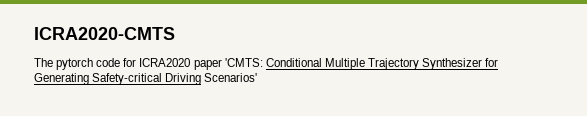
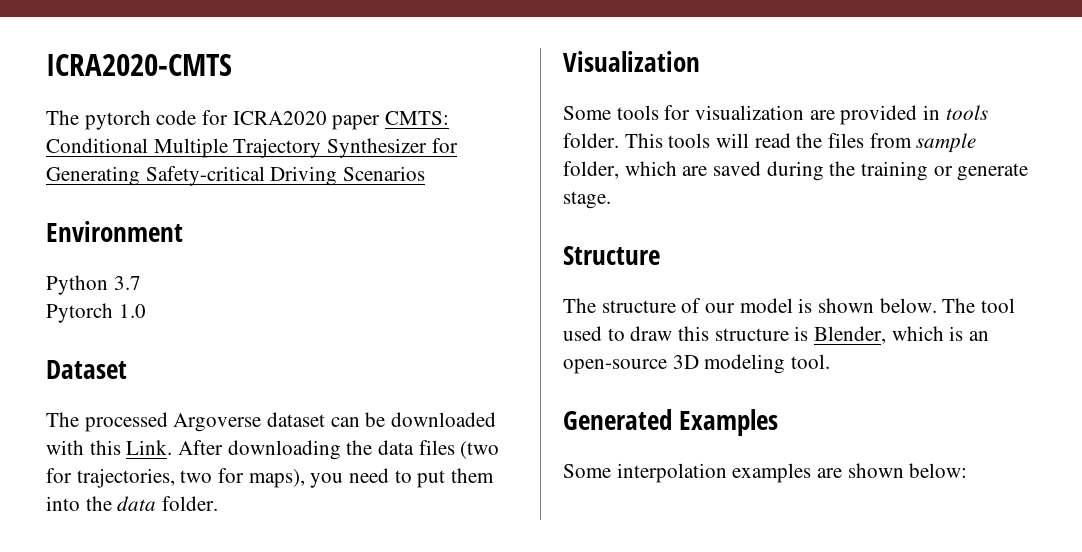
[224,58,263,67] 'CMTS: -> [385,111,450,125] CMTS:
[204,73,258,82] Scenarios' -> [343,166,426,181] [46,221,183,242] [46,275,141,295] [46,303,146,323] [46,360,127,379] [46,412,497,432] [46,440,500,460] [46,468,495,488] [46,496,219,511] [563,51,700,72] [563,105,988,125] [563,133,977,153] [563,161,1029,181] [563,191,611,209] [563,246,660,265] [563,298,1016,313] [563,326,990,344] [563,354,831,374] [563,409,779,436] [563,463,968,483] Scenarios // Environment // Python 3.7 // Pytorch 1.0 // Dataset // The processed Argoverse dataset can be downloaded with this Link. After downloading the data files (two for trajectories, two for maps), you need to put them into the data folder. // Visualization // Some tools for visualization are provided in tools folder. This tools will read the files from sample folder, which are saved during the training or generate stage. // Structure // The structure of our model is shown below. The tool used to draw this structure is Blender, which is an open-source 3D modeling tool. // Generated Examples // Some interpolation examples are shown below:

